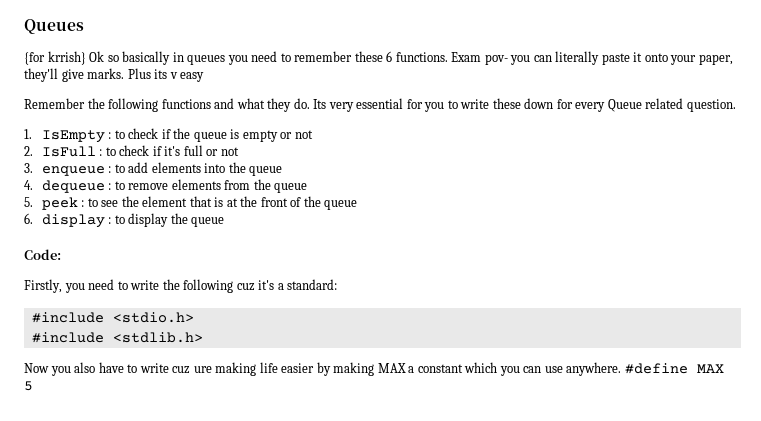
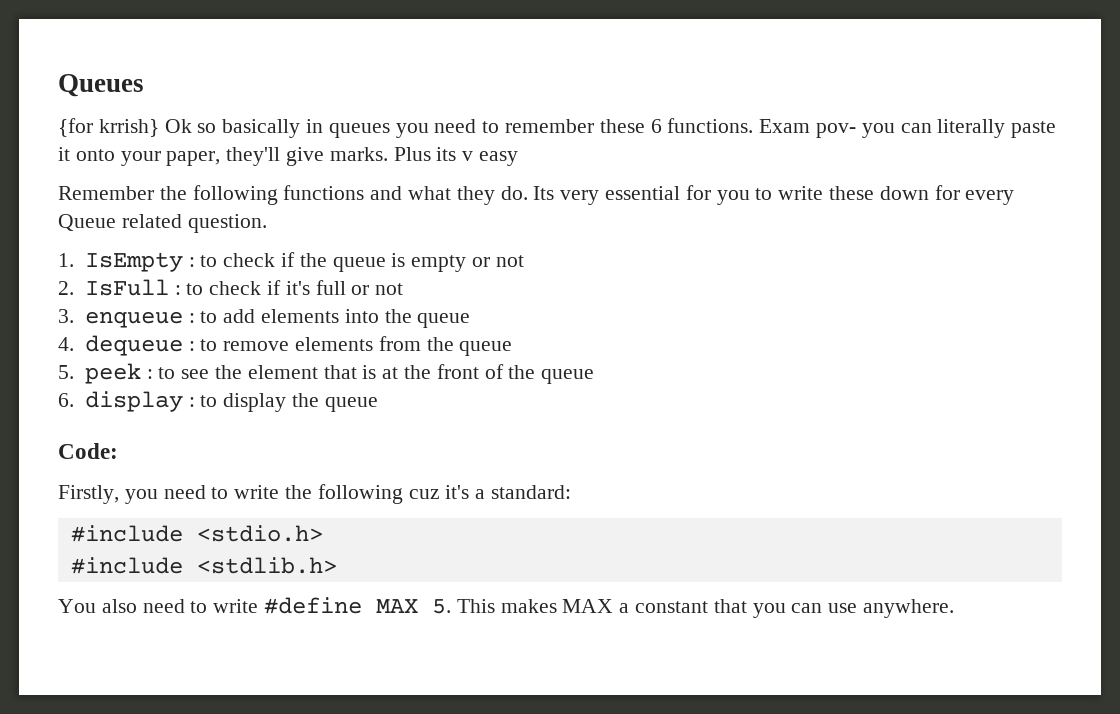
[24,362,375,376] Now you also have to write cuz ure making life easier by making -> [58,597,557,614] You also need to write #define MAX 5. This makes
[464,362,498,373] which -> [713,599,747,613] that
[624,363,724,374] [24,381,33,391] #define MAX 5 -> (955, 608) none

